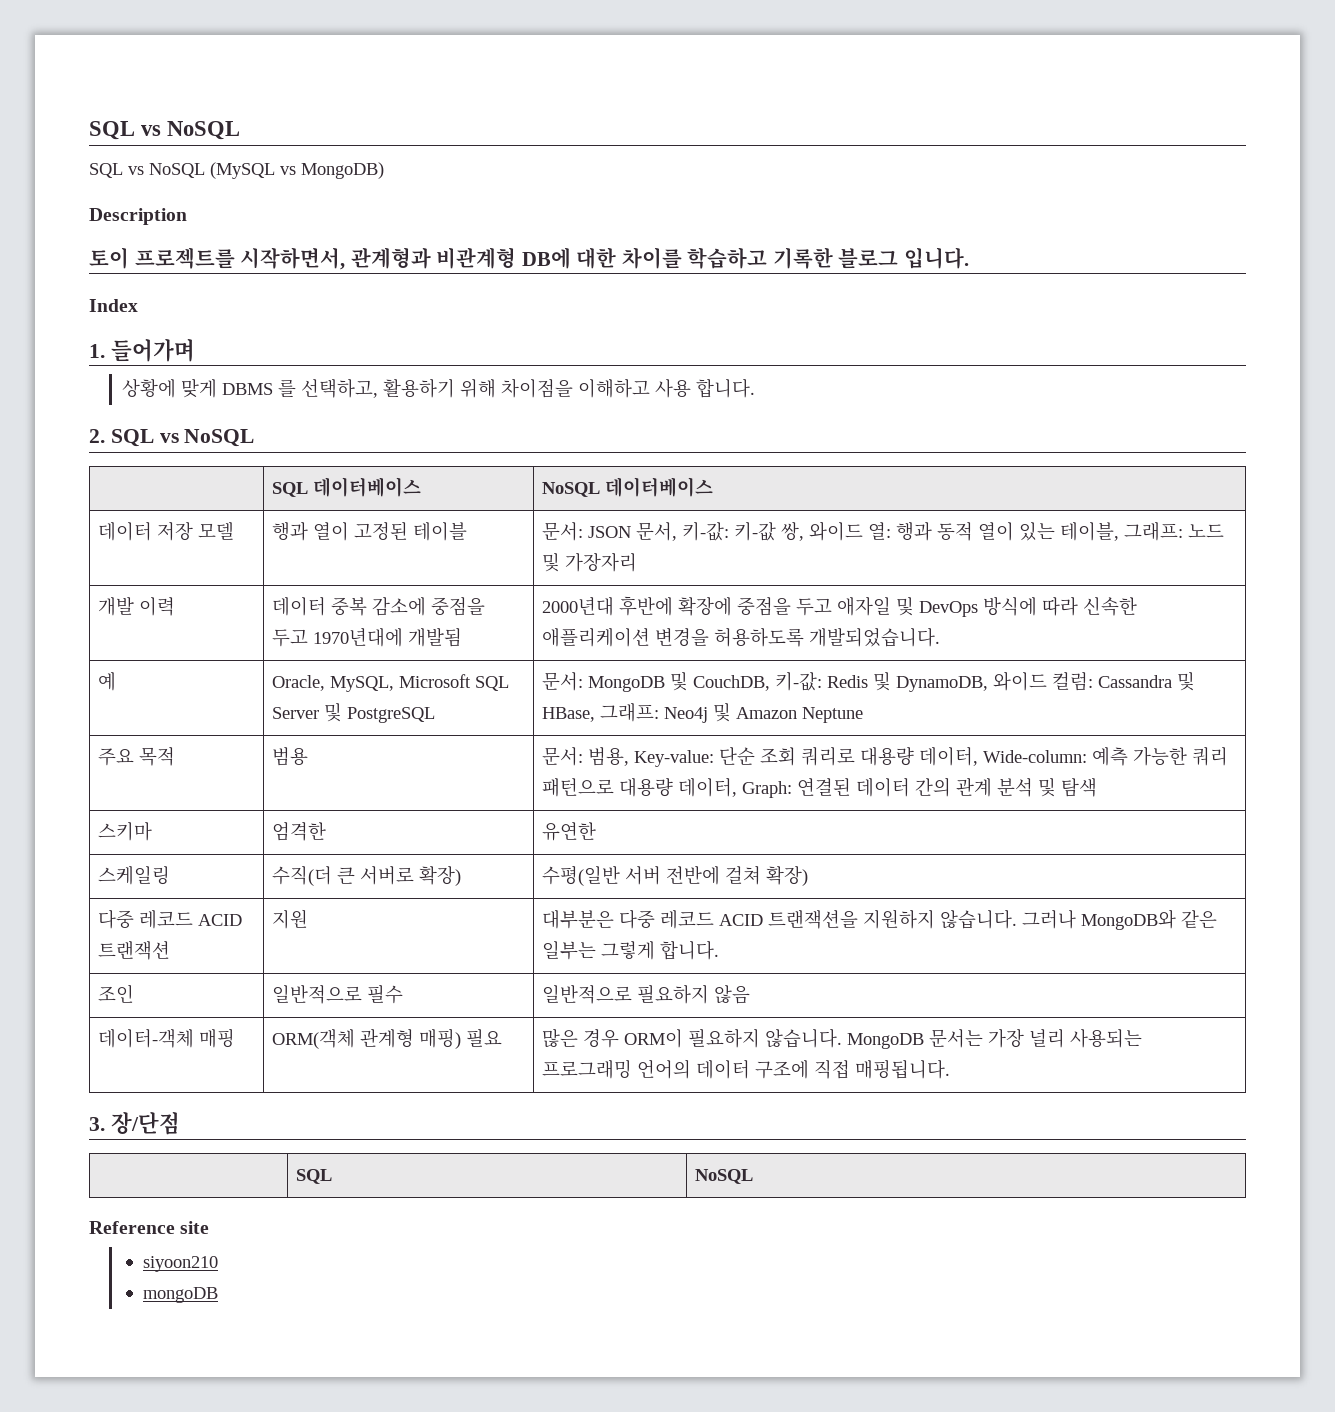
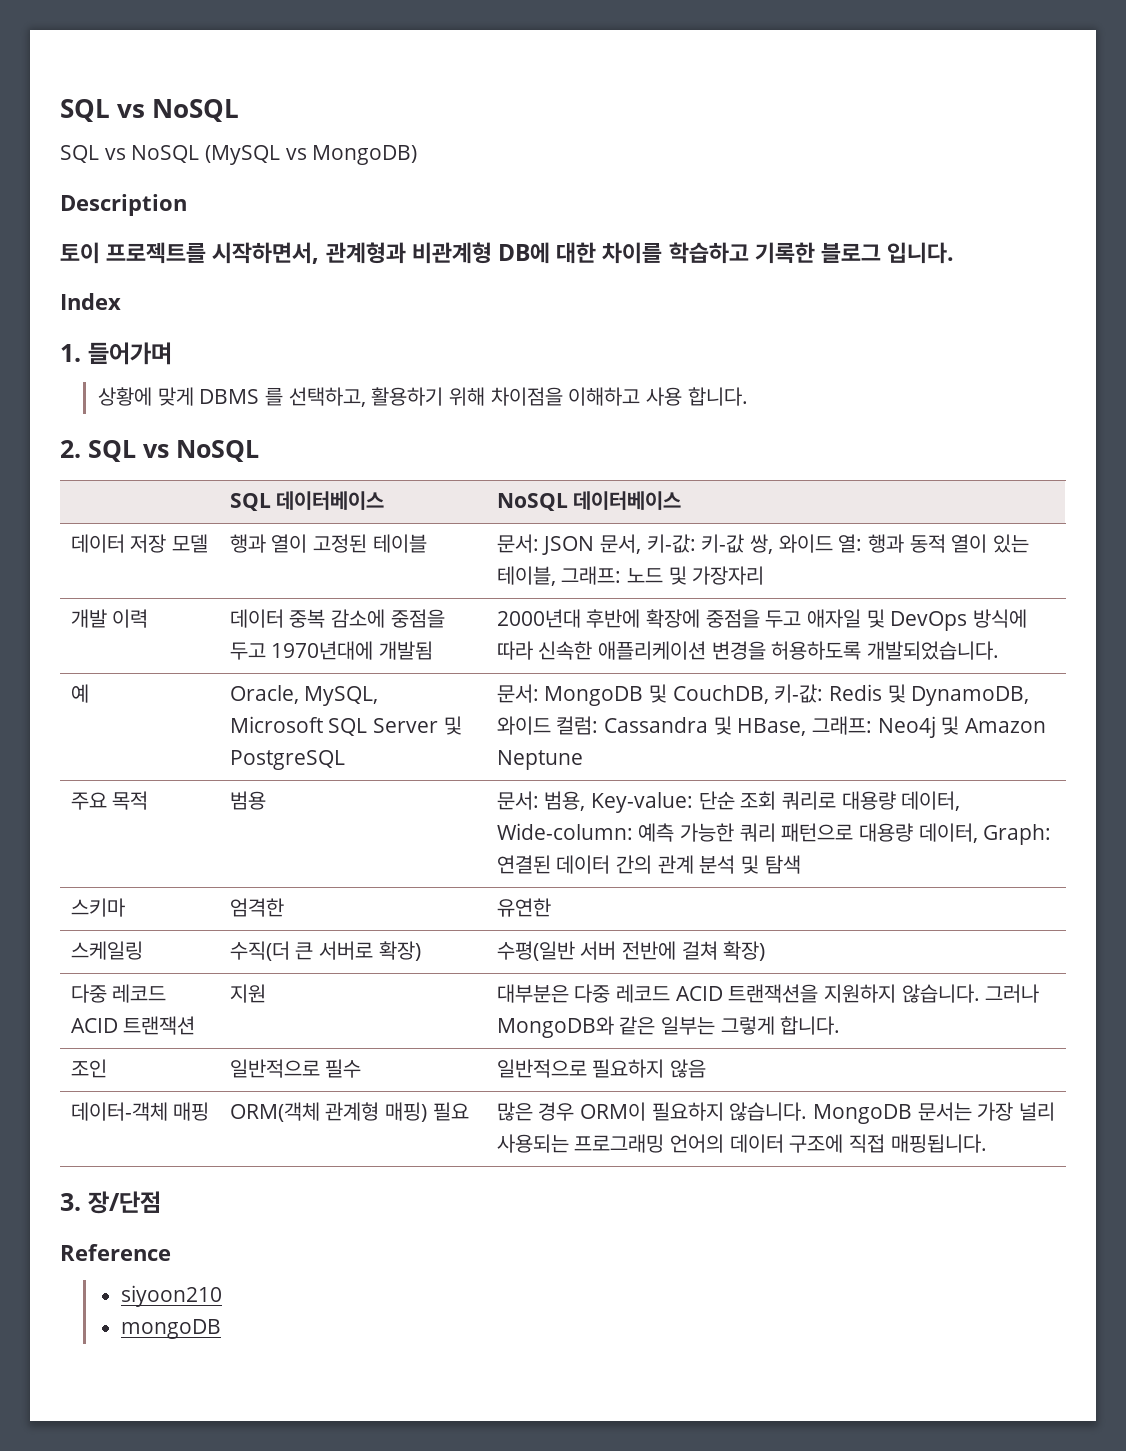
[296,1169,333,1184] [695,1169,754,1184] // | SQL | NoSQL -> (161, 1202) none
[180,1221,210,1234] site -> (171, 1252) none

